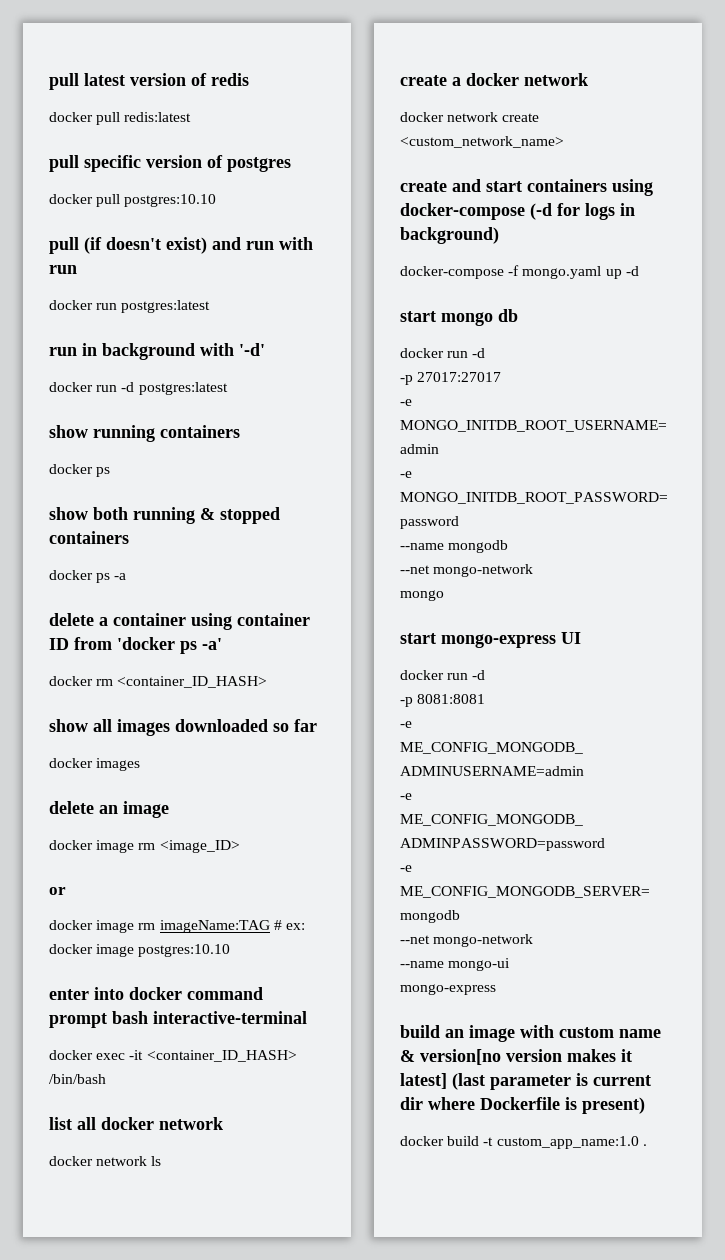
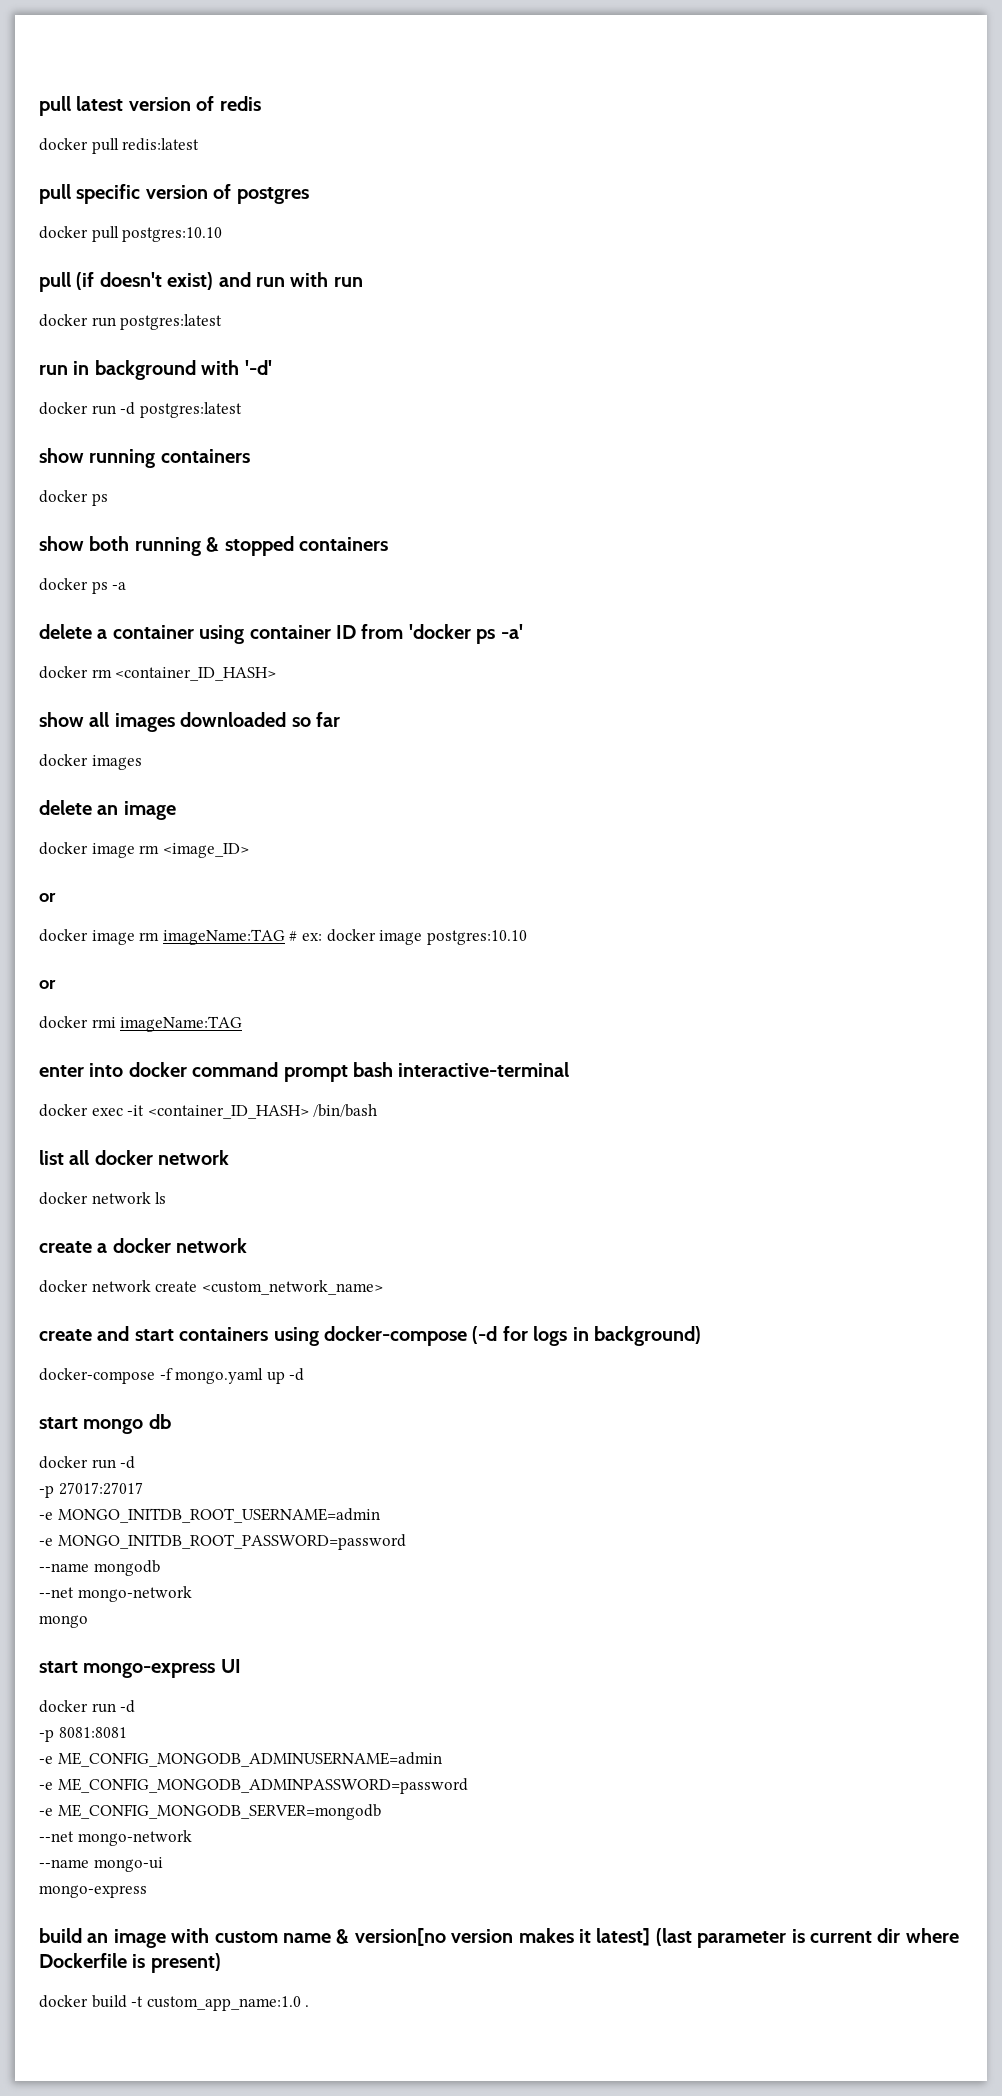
(231, 950) none -> [39,980,56,989] [39,1016,243,1032] // or // docker rmi imageName:TAG

